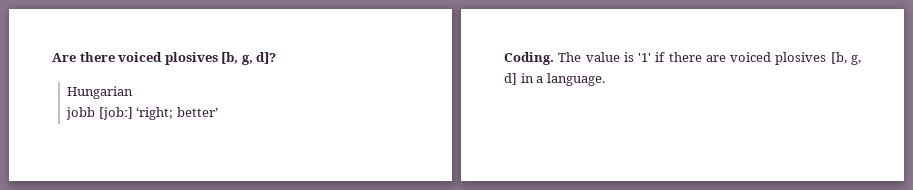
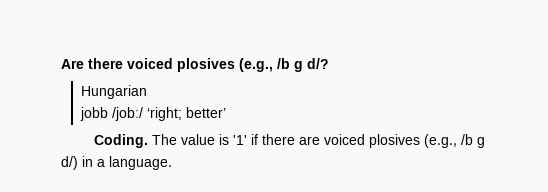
[221,52,277,65] [b, g, d]? -> [239,58,329,72] (e.g., /b g d/?
[98,107,133,120] [jobː] -> [111,107,143,121] /jobː/
[830,52,861,65] [504,73,517,85] [b, g, d] -> [423,134,485,148] [61,156,78,170] (e.g., /b g d/)

